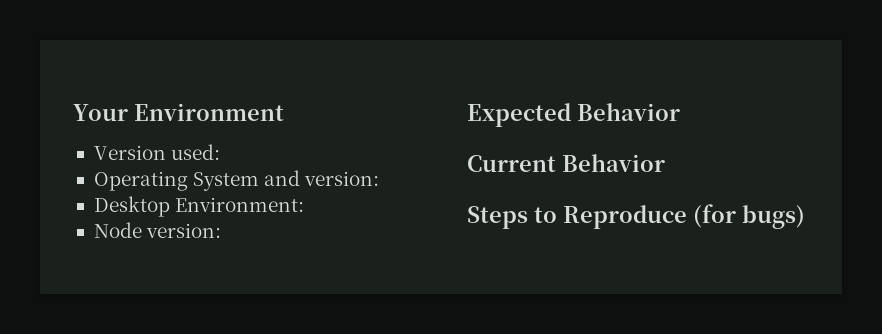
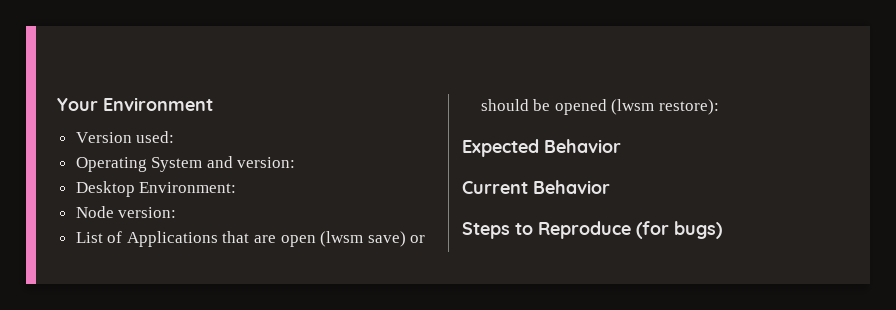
(222, 230) none -> [75,231,426,247] [480,99,720,115] // List of Applications that are open (lwsm save) or should be opened (lwsm restore):

